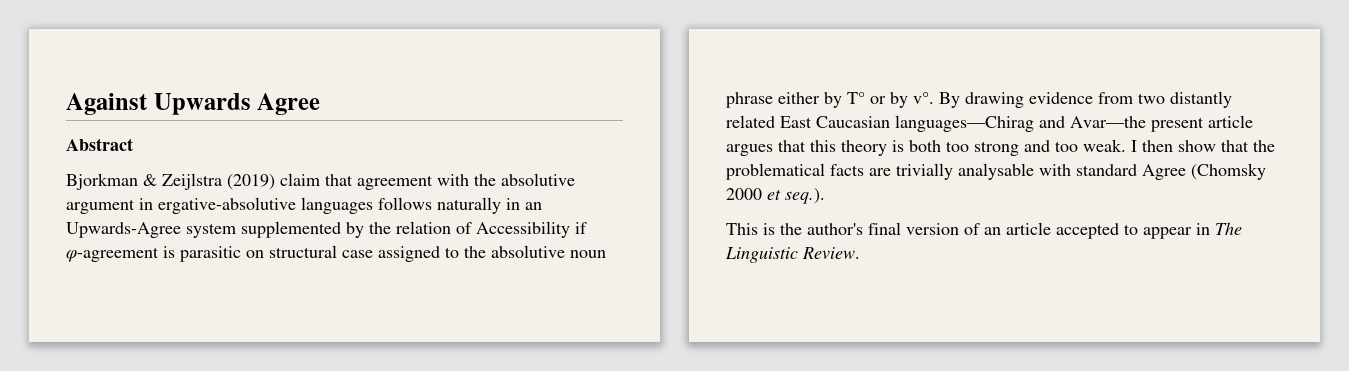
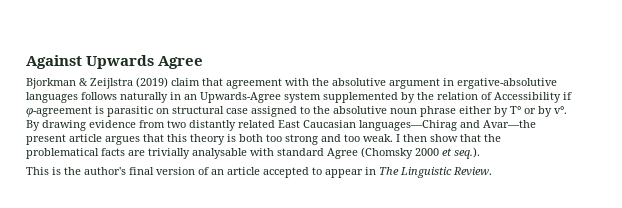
[66,138,133,151] // Abstract -> (204, 62) none

